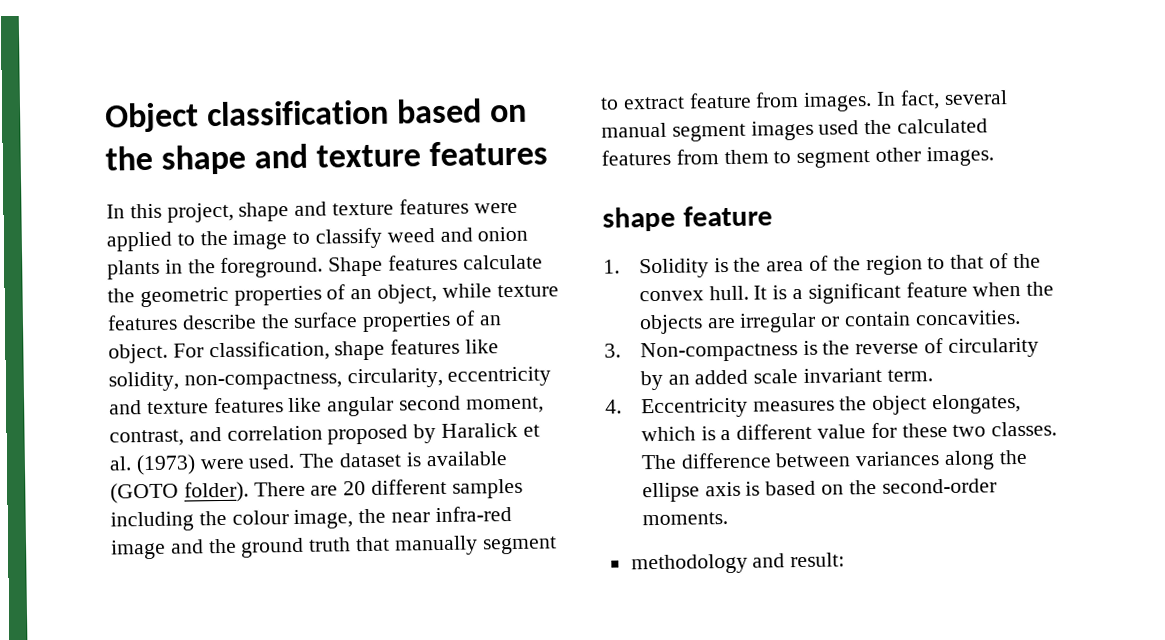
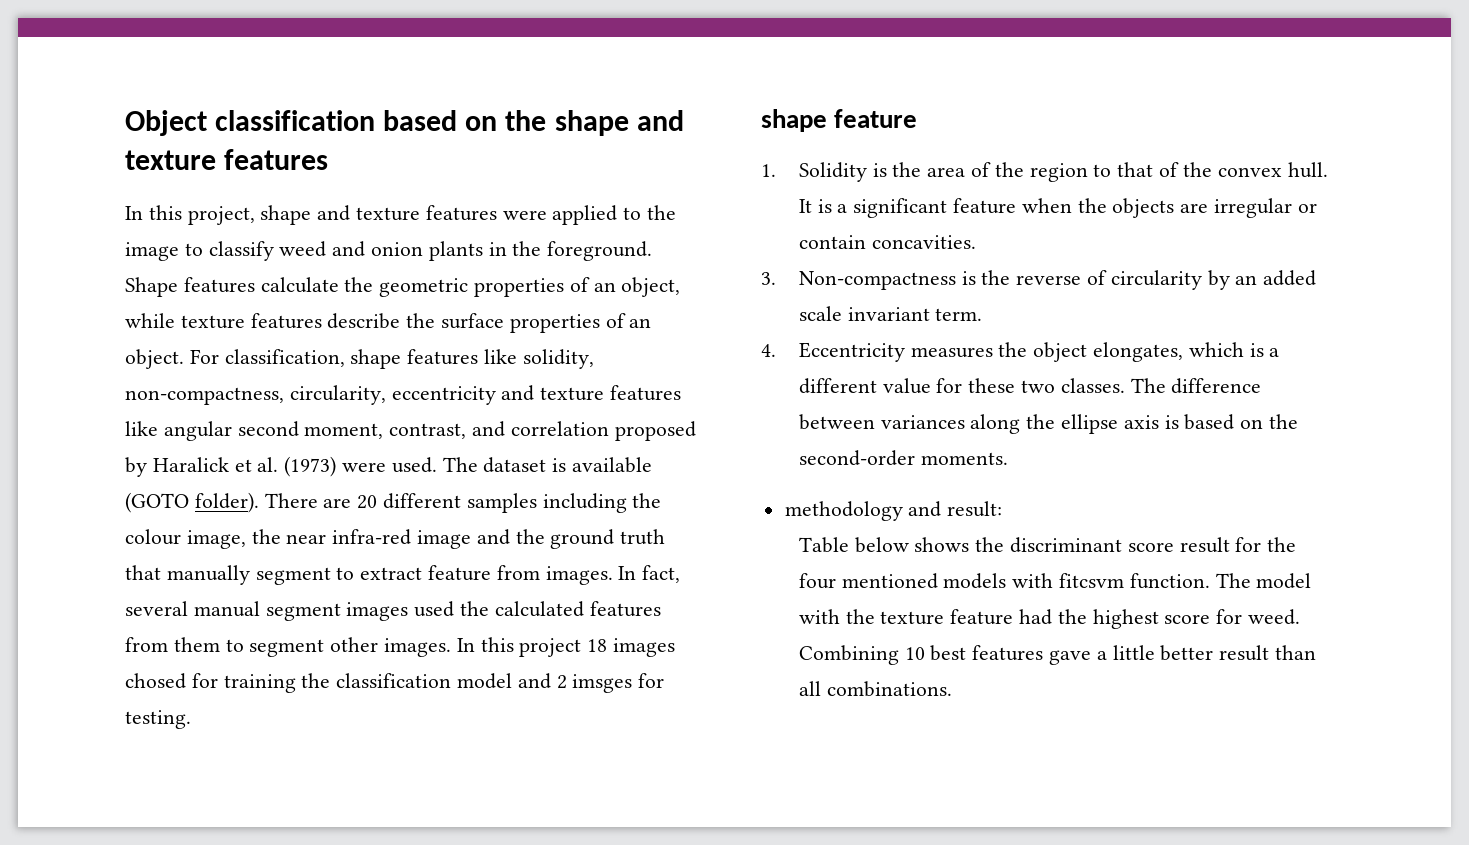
(994, 156) none -> [456,637,676,657] [125,673,665,693] [125,710,191,729] In this project 18 images chosed for training the classification model and 2 imsges for testing.
(846, 560) none -> [798,537,1297,553] [798,573,1312,589] [798,609,1301,629] [798,645,1317,665] [798,681,952,697] // Table below shows the discriminant score result for the four mentioned models with fitcsvm function. The model with the texture feature had the highest score for weed. Combining 10 best features gave a little better result than all combinations.

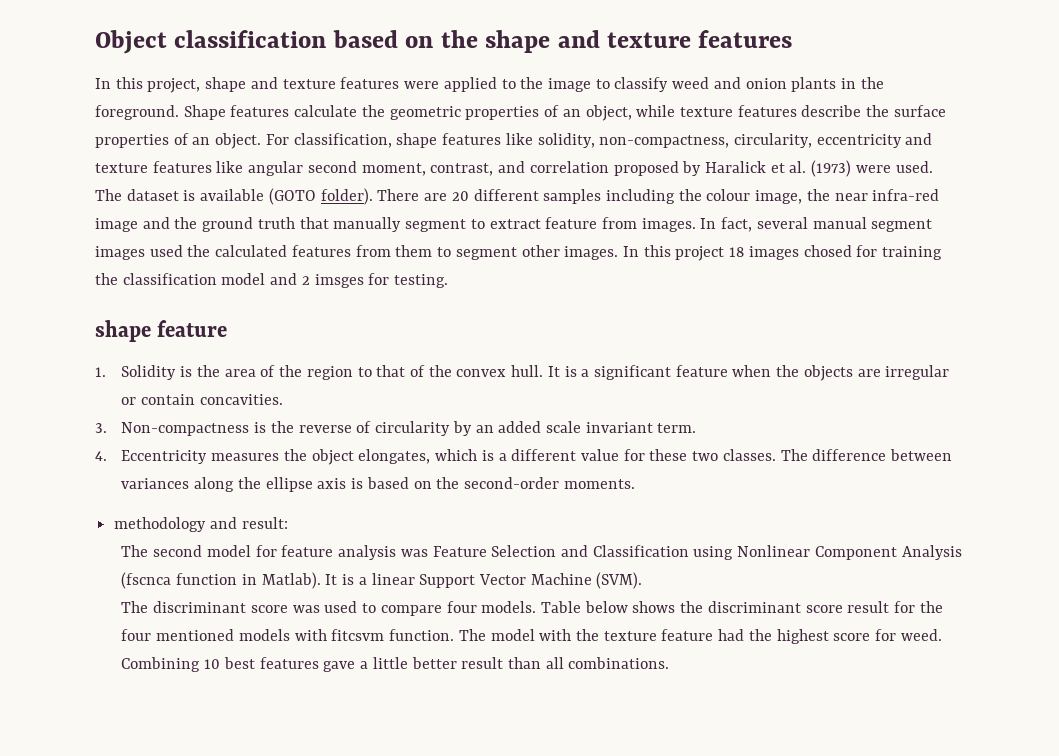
(1003, 509) none -> [121,545,962,560] [121,572,643,589] [121,601,537,616] The second model for feature analysis was Feature Selection and Classification using Nonlinear Component Analysis (fscnca function in Matlab). It is a linear Support Vector Machine (SVM). // The discriminant score was used to compare four models.

